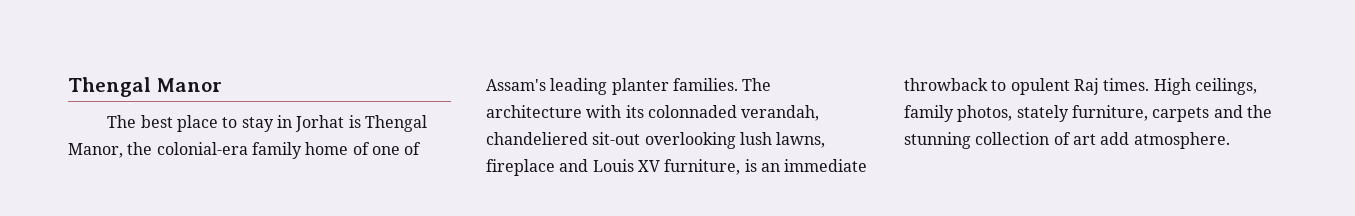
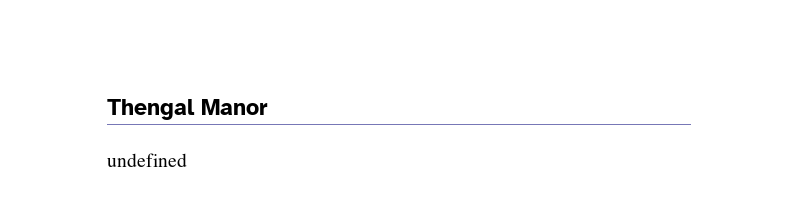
[107,115,427,132] [68,142,422,159] [486,78,772,95] [486,105,820,121] [486,132,826,149] [486,159,868,176] [904,78,1257,95] [904,105,1272,122] [904,132,1230,149] The best place to stay in Jorhat is Thengal Manor, the colonial-era family home of one of Assam's leading planter families. The architecture with its colonnaded verandah, chandeliered sit-out overlooking lush lawns, fireplace and Louis XV furniture, is an immediate throwback to opulent Raj times. High ceilings, family photos, stately furniture, carpets and the stunning collection of art add atmosphere. -> [107,153,187,167] undefined

